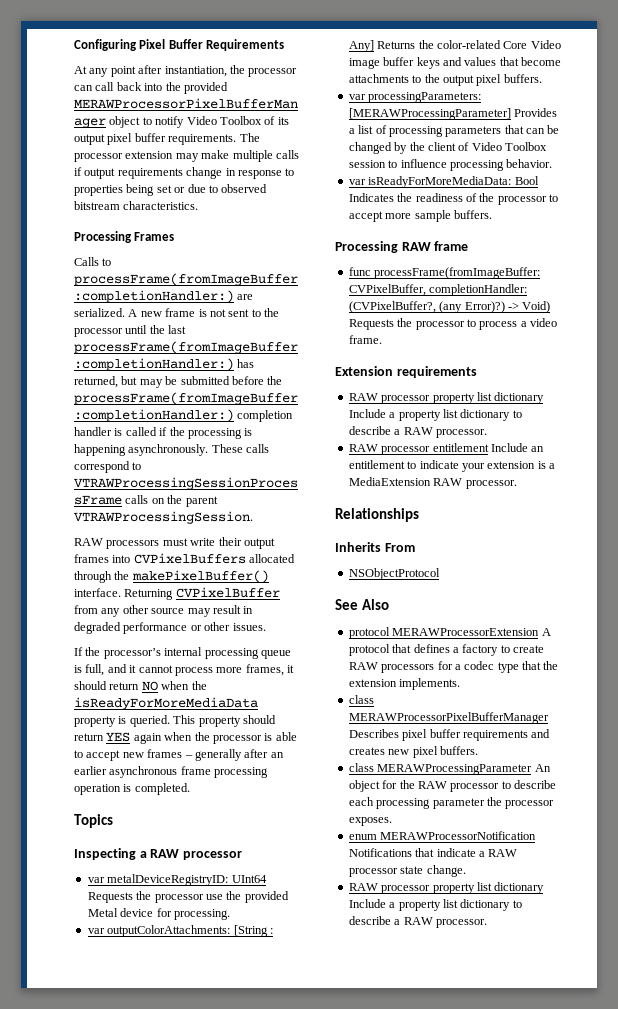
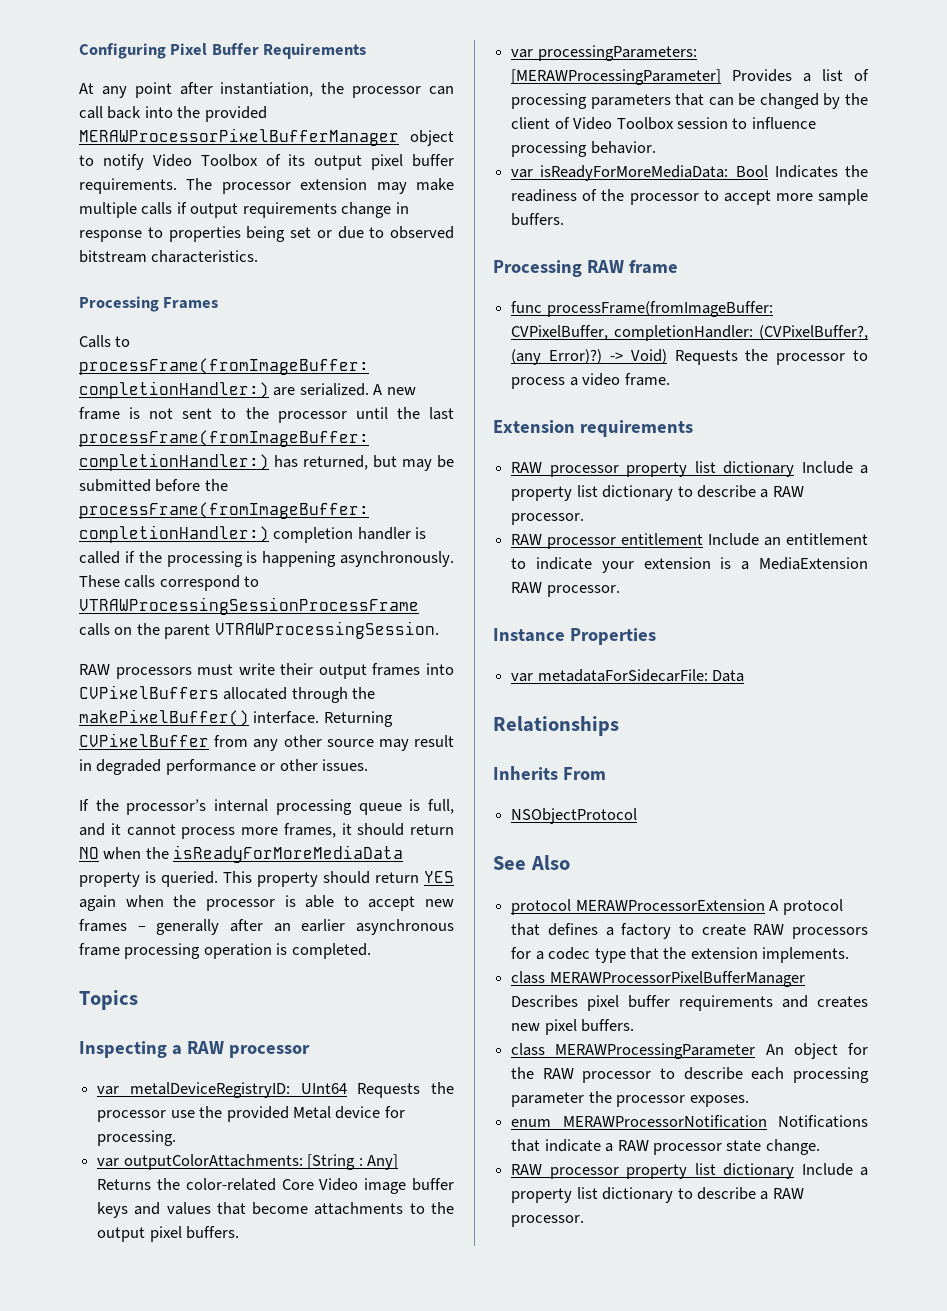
(517, 484) none -> [493,628,656,645] [511,669,745,682] // Instance Properties // var metadataForSidecarFile: Data

